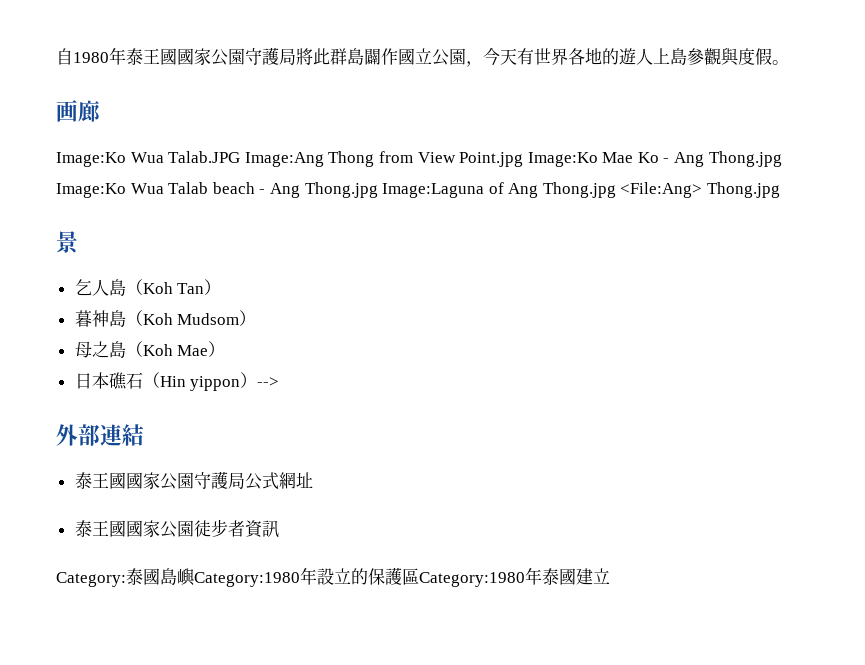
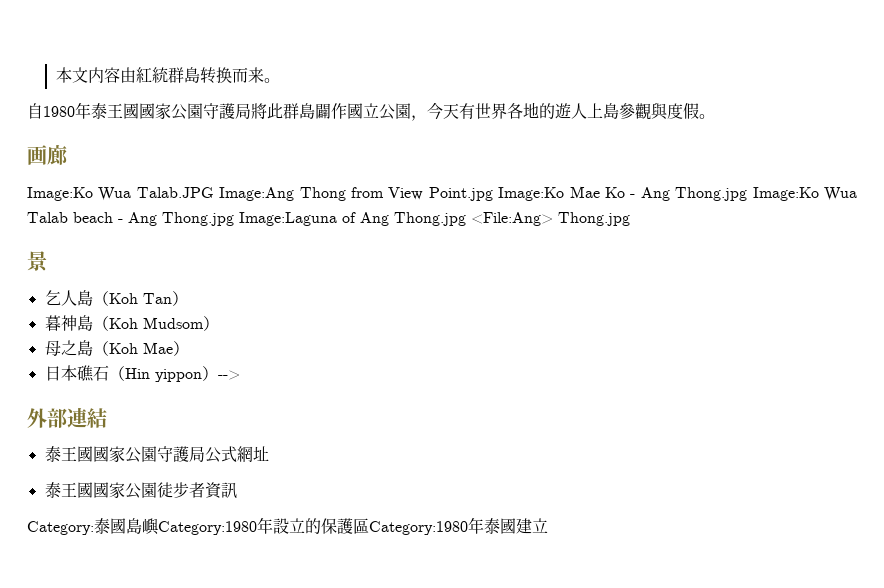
(56, 56) none -> [56,67,281,84] 本文内容由紅統群島转换而来。 //

